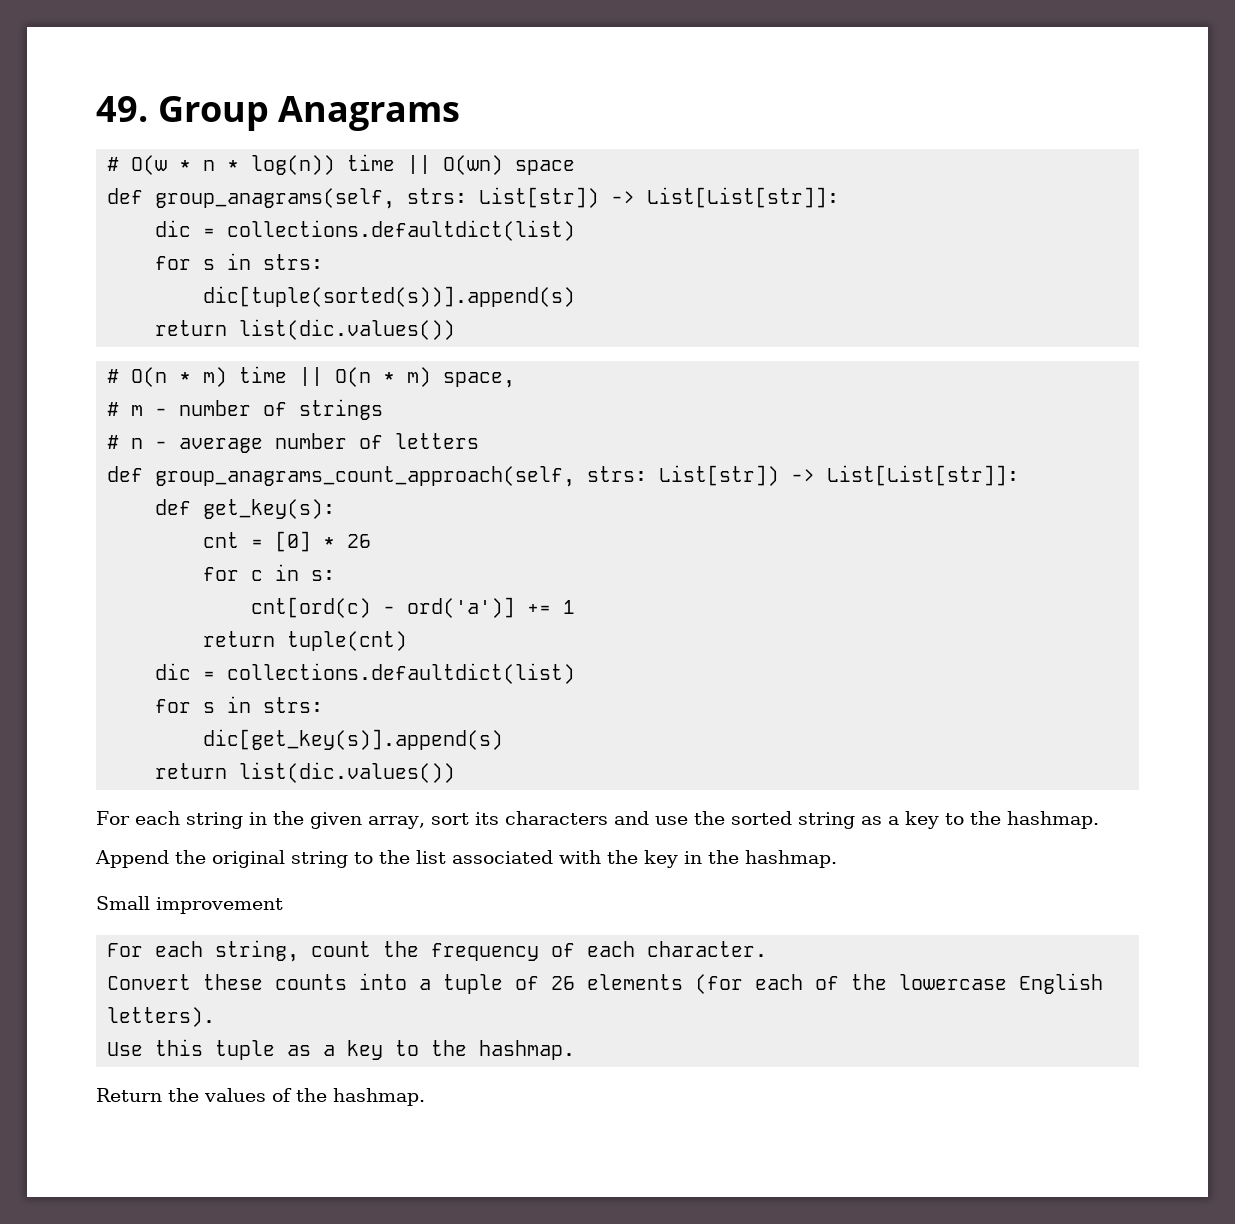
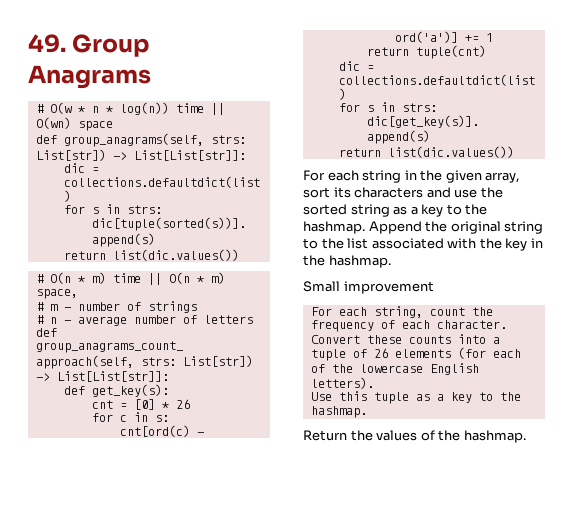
(1099, 820) // -> (365, 227) none

